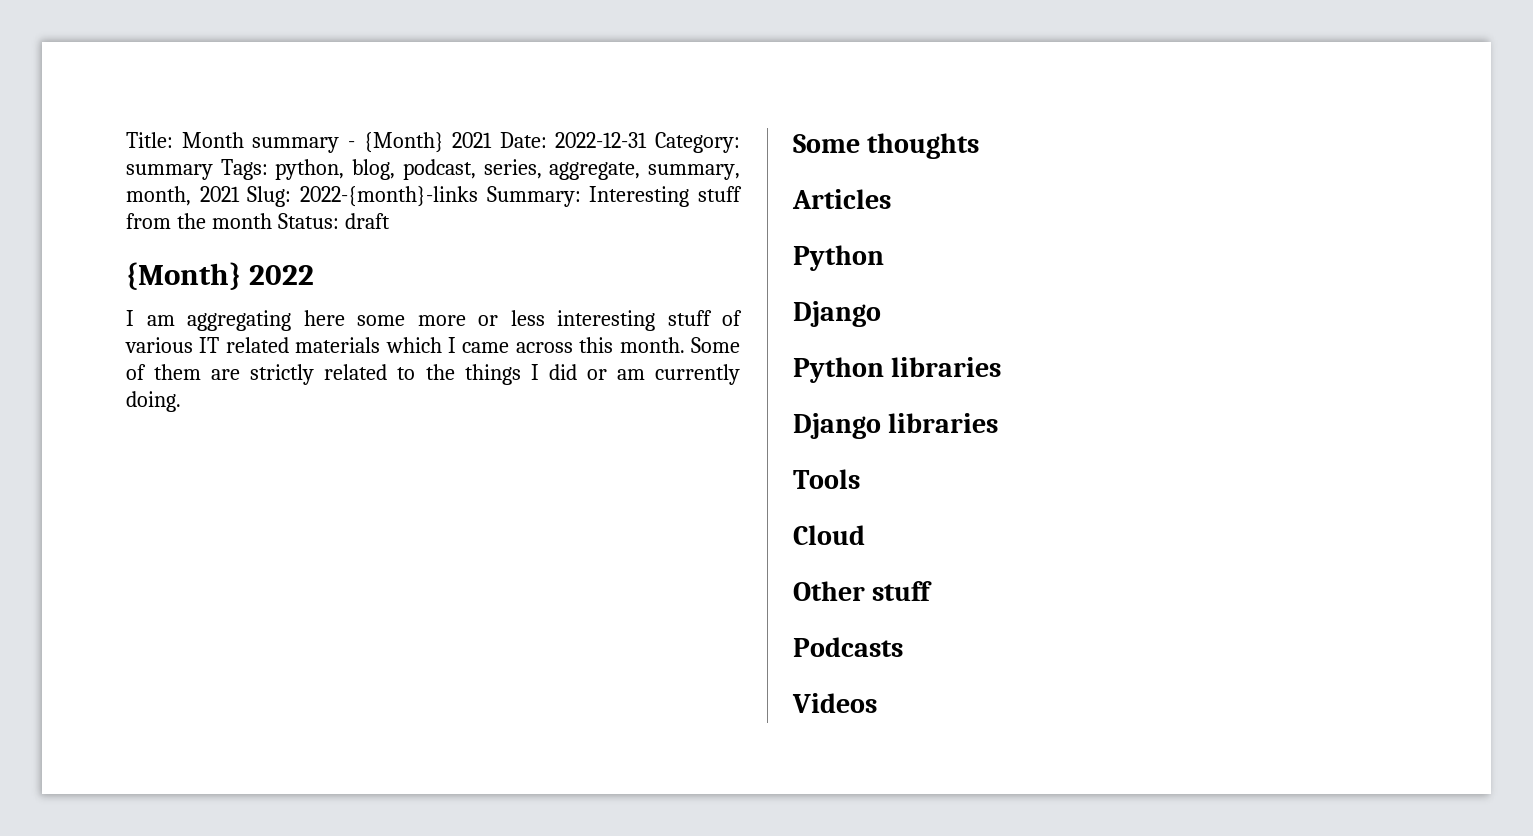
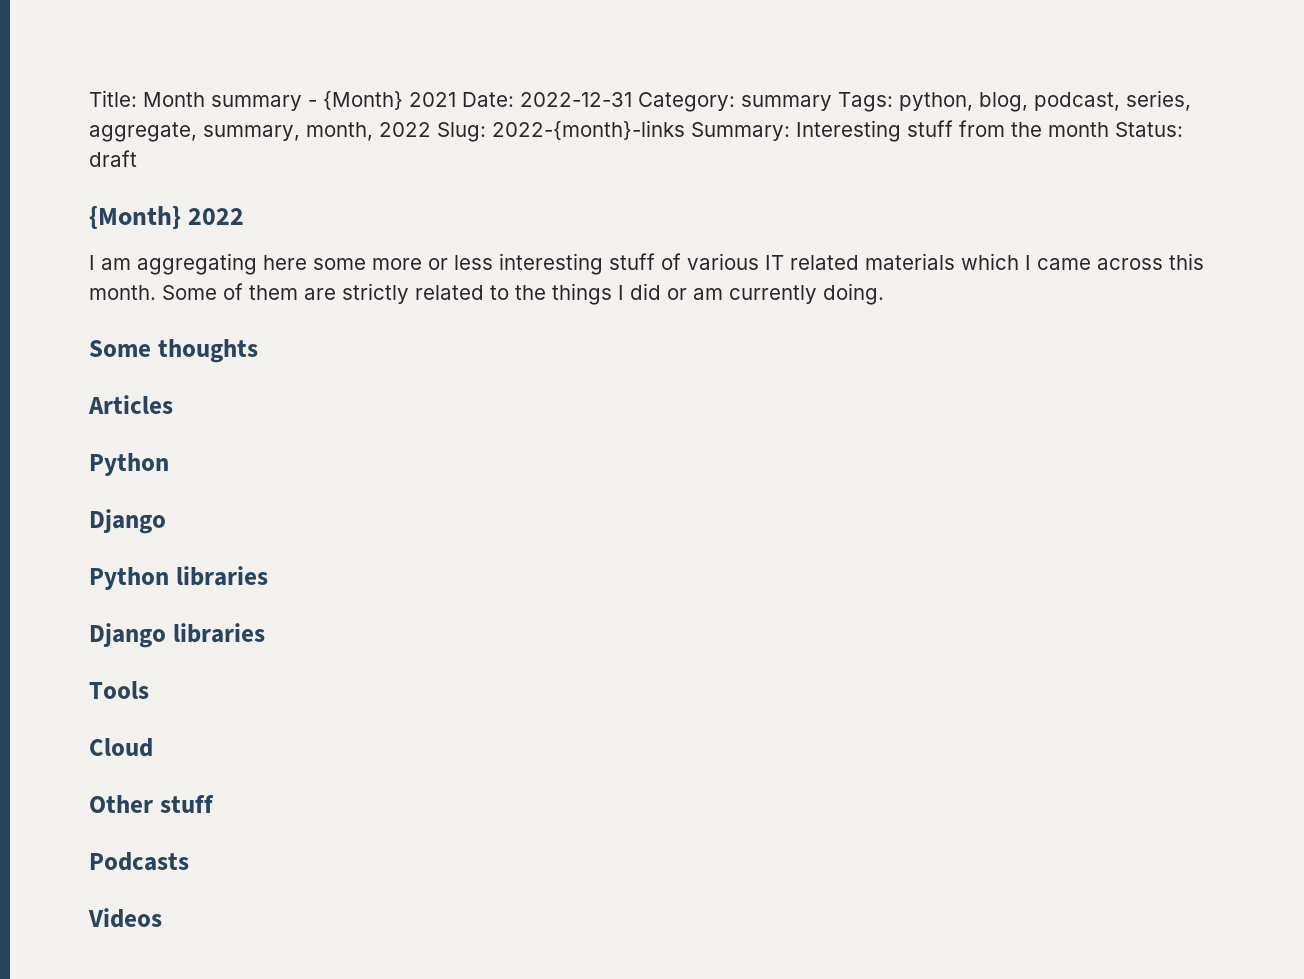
[199,186,240,202] 2021 -> [379,122,431,137] 2022

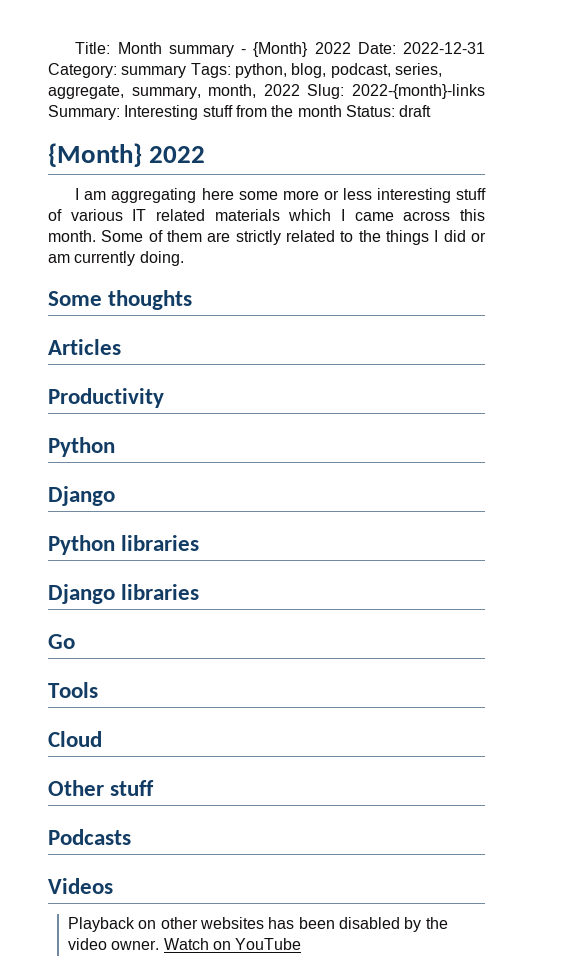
[409,92,456,107] 2021 -> [314,42,351,54] 2022
(173, 404) none -> [48,388,164,408] // Productivity
(265, 633) none -> [48,634,75,649] // Go
(162, 918) none -> [67,917,448,932] [67,938,302,950] // Playback on other websites has been disabled by the video owner. Watch on YouTube

